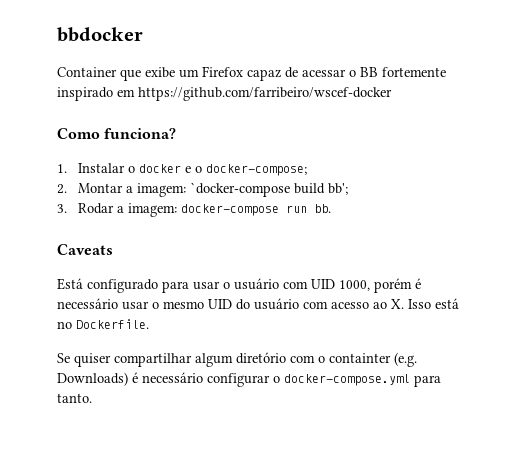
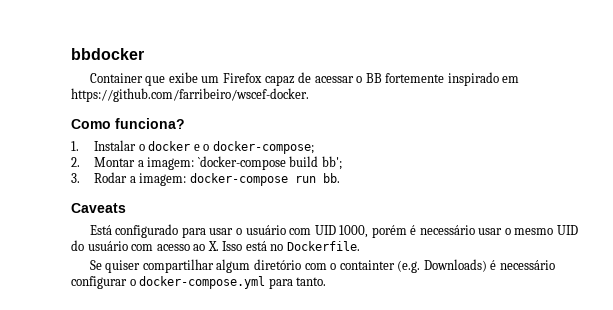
[138,87,392,101] https://github.com/farribeiro/wscef-docker -> [71,88,309,102] https://github.com/farribeiro/wscef-docker.

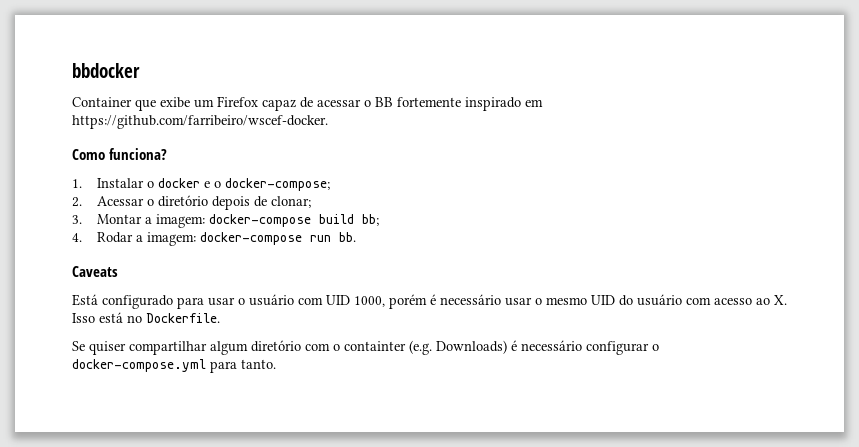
[94,156,342,170] [71,173,80,183] Montar a imagem: `docker-compose build bb'; // 3. -> [96,195,311,210] [72,214,379,228] [72,233,82,242] Acessar o diretório depois de clonar; // 3. Montar a imagem: docker-compose build bb; // 4.

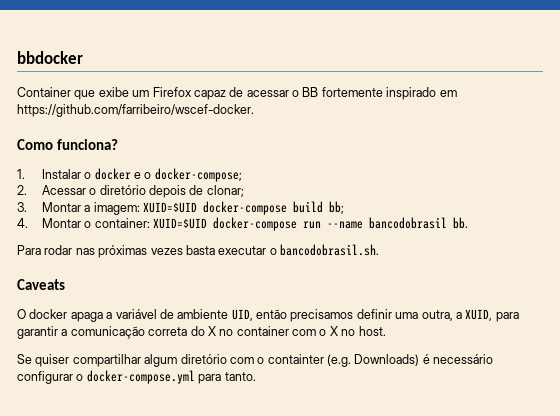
(205, 221) none -> [142,202,197,213] XUID=$UID
[96,232,356,246] [72,266,118,277] [72,294,787,309] [72,312,220,323] Rodar a imagem: docker-compose run bb. // Caveats // Está configurado para usar o usuário com UID 1000, porém é necessário usar o mesmo UID do usuário com acesso ao X. Isso está no Dockerfile. -> [41,217,468,231] [17,244,379,258] [17,279,65,290] [17,309,519,322] [17,326,386,339] Montar o container: XUID=$UID docker-compose run --name bancodobrasil bb. // Para rodar nas próximas vezes basta executar o bancodobrasil.sh. // Caveats // O docker apaga a variável de ambiente UID, então precisamos definir uma outra, a XUID, para garantir a comunicação correta do X no container com o X no host.

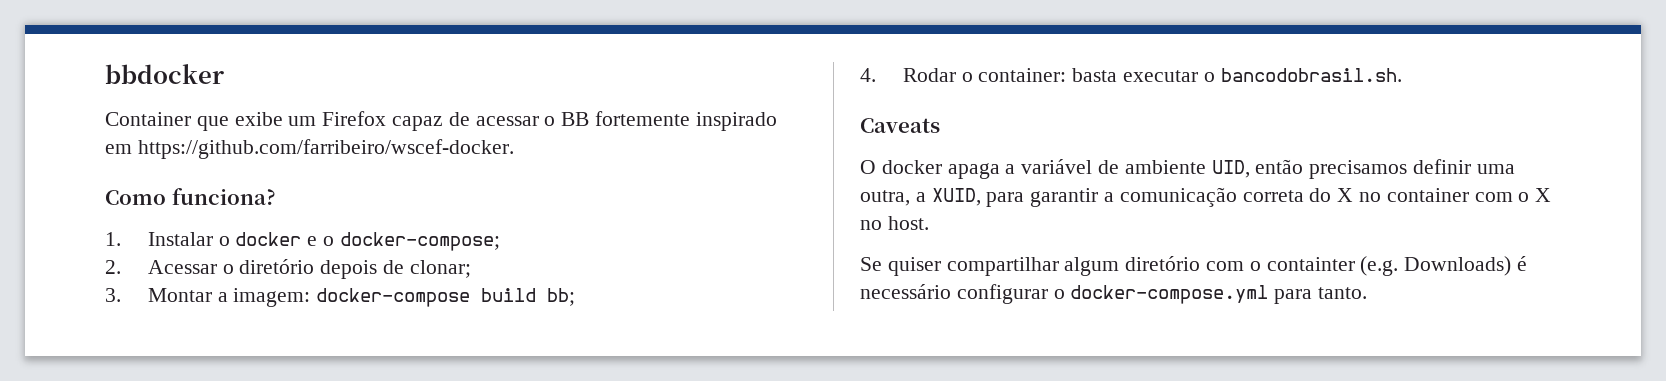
[142,202,197,213] XUID=$UID -> (311, 297) none
[41,218,81,228] Montar -> [902,68,956,82] Rodar
[152,217,468,231] [17,245,183,258] XUID=$UID docker-compose run --name bancodobrasil bb. // Para rodar nas próximas vezes -> (1067, 75) none

